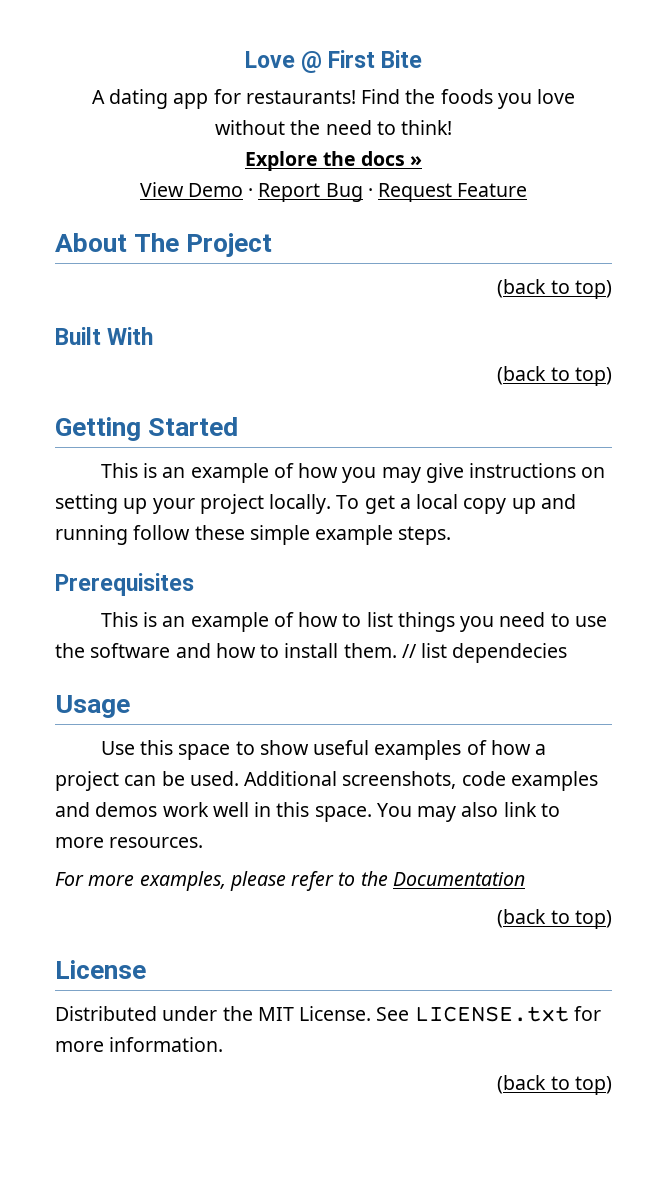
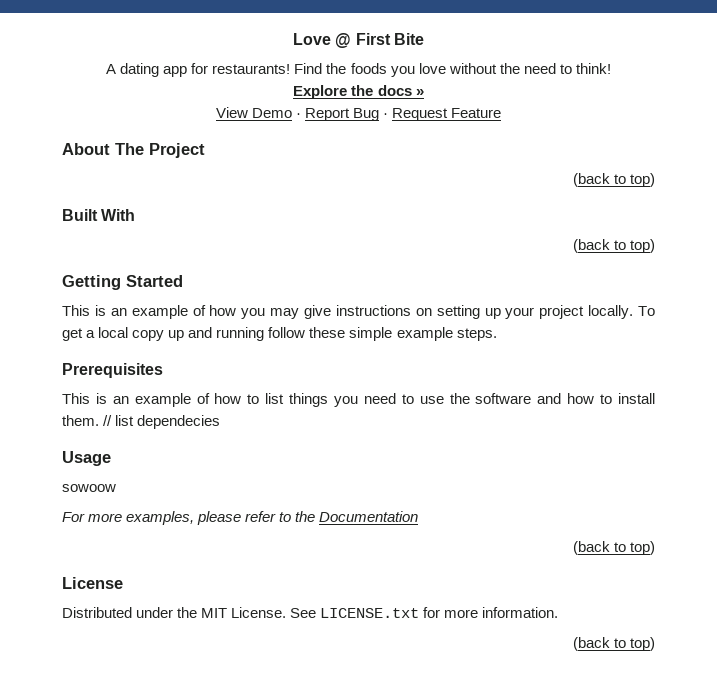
[100,740,547,760] [55,771,598,791] [55,802,560,822] [55,837,204,848] Use this space to show useful examples of how a project can be used. Additional screenshots, code examples and demos work well in this space. You may also link to more resources. -> [62,484,116,492] sowoow

